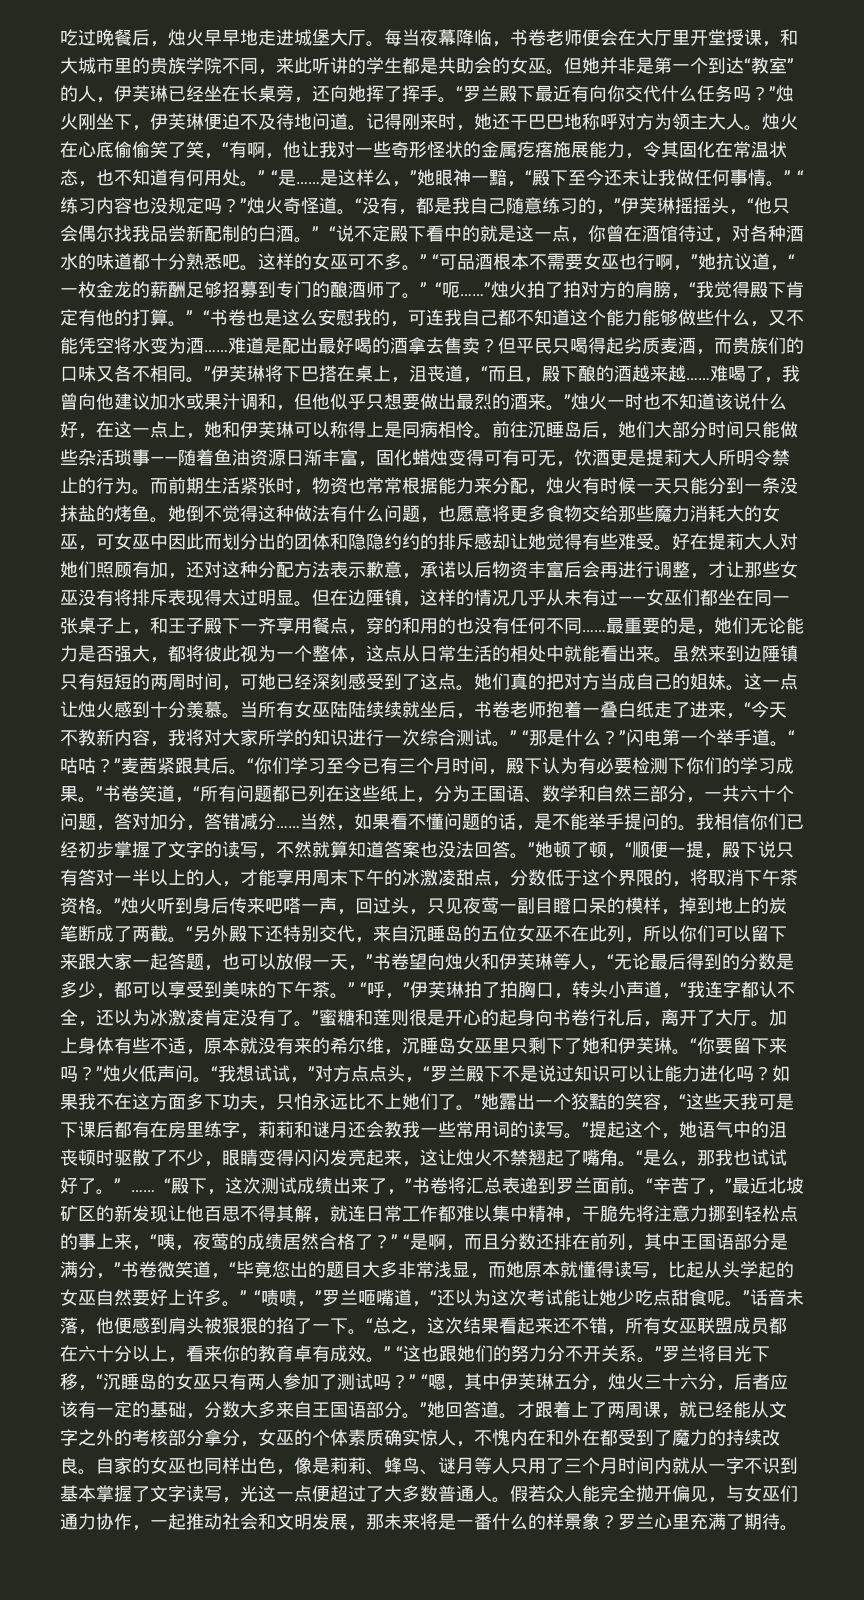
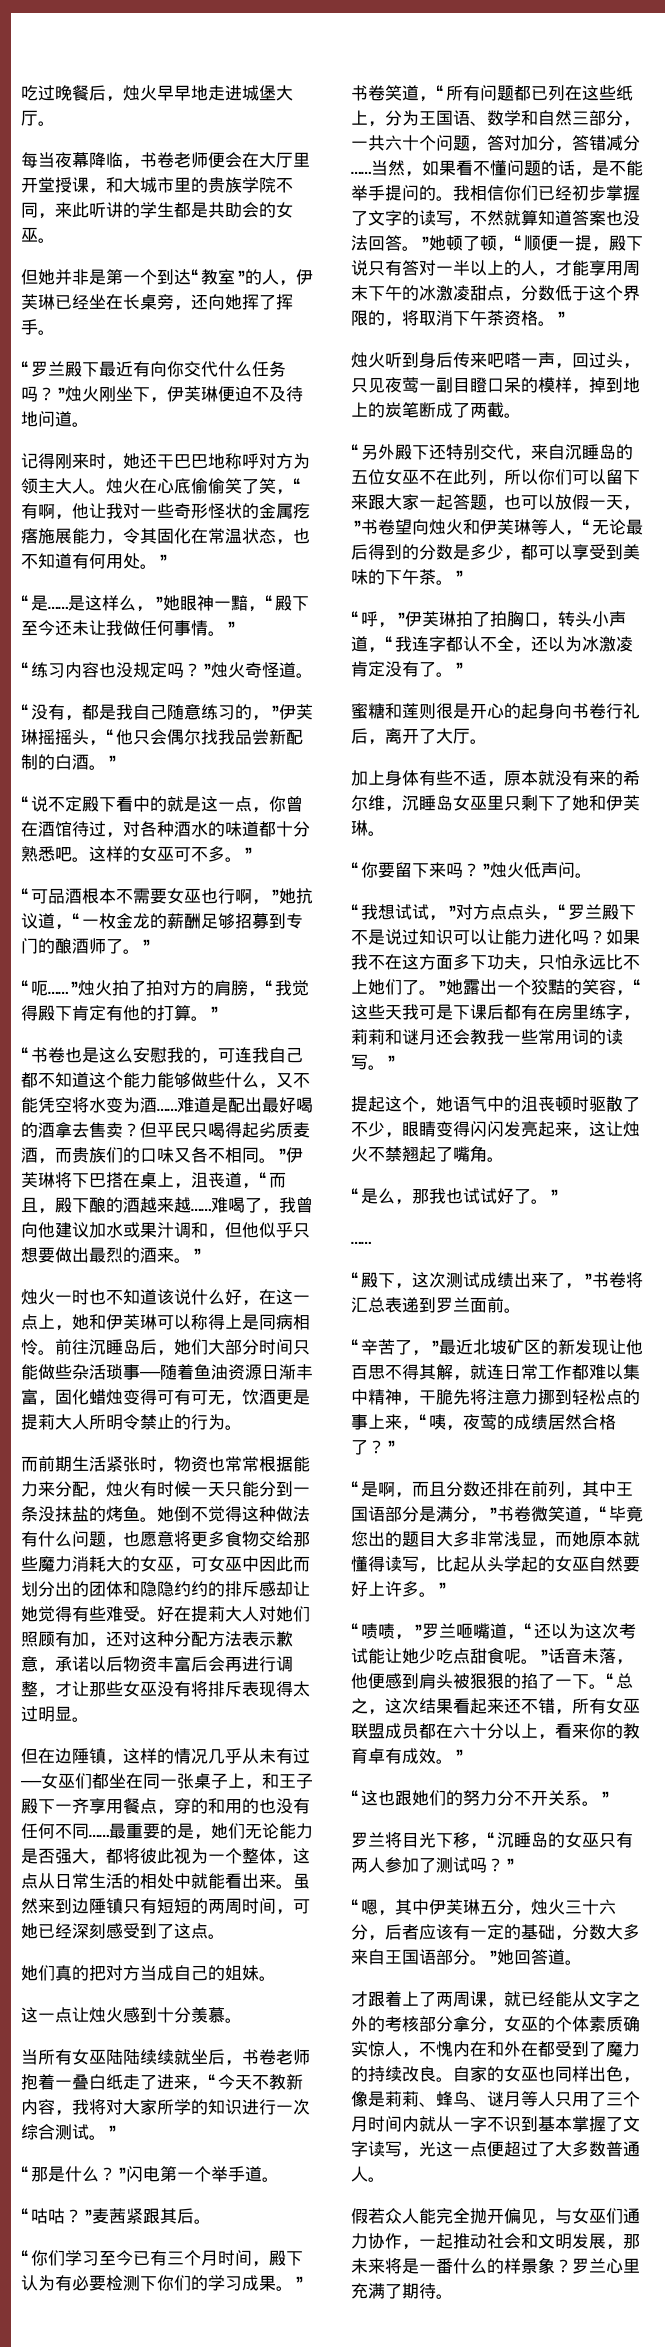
(384, 44) none -> (55, 123) //
(564, 72) none -> (55, 240) //
(456, 100) none -> (55, 332) //
(366, 128) none -> (89, 424) //
(265, 177) none -> (167, 560) //
(791, 177) none -> (235, 627) //
(355, 212) none -> (313, 675) //
(319, 233) none -> (116, 761) //
(427, 261) none -> (252, 853) //
(427, 289) none -> (150, 945) //
(193, 317) none -> (218, 1012) //
(571, 401) none -> (201, 1254) //
(150, 492) none -> (242, 1427) //
(312, 604) none -> (89, 1719) //
(474, 688) none -> (225, 1936) //
(744, 688) none -> (276, 1978) //
(240, 716) none -> (242, 2020) //
(517, 737) none -> (116, 2131) //
(788, 744) none -> (279, 2179) //
(247, 772) none -> (211, 2221) //
(121, 905) none -> (565, 317) //
(186, 940) none -> (521, 415) //
(355, 989) none -> (463, 576) //
(319, 1017) none -> (463, 668) //
(769, 1024) none -> (487, 741) //
(690, 1052) none -> (385, 833) //
(211, 1080) none -> (592, 875) //
(589, 1129) none -> (395, 1061) //
(636, 1164) none -> (504, 1159) //
[130,1190,155,1192] …… -> [351,1241,371,1244] // …… //
(646, 1192) none -> (521, 1310) //
(398, 1241) none -> (395, 1446) //
(247, 1297) none -> (446, 1588) //
(391, 1353) none -> (463, 1755) //
(662, 1353) none -> (609, 1797) //
(416, 1381) none -> (514, 1864) //
(517, 1416) none -> (582, 1962) //
(510, 1500) none -> (385, 2179) //

